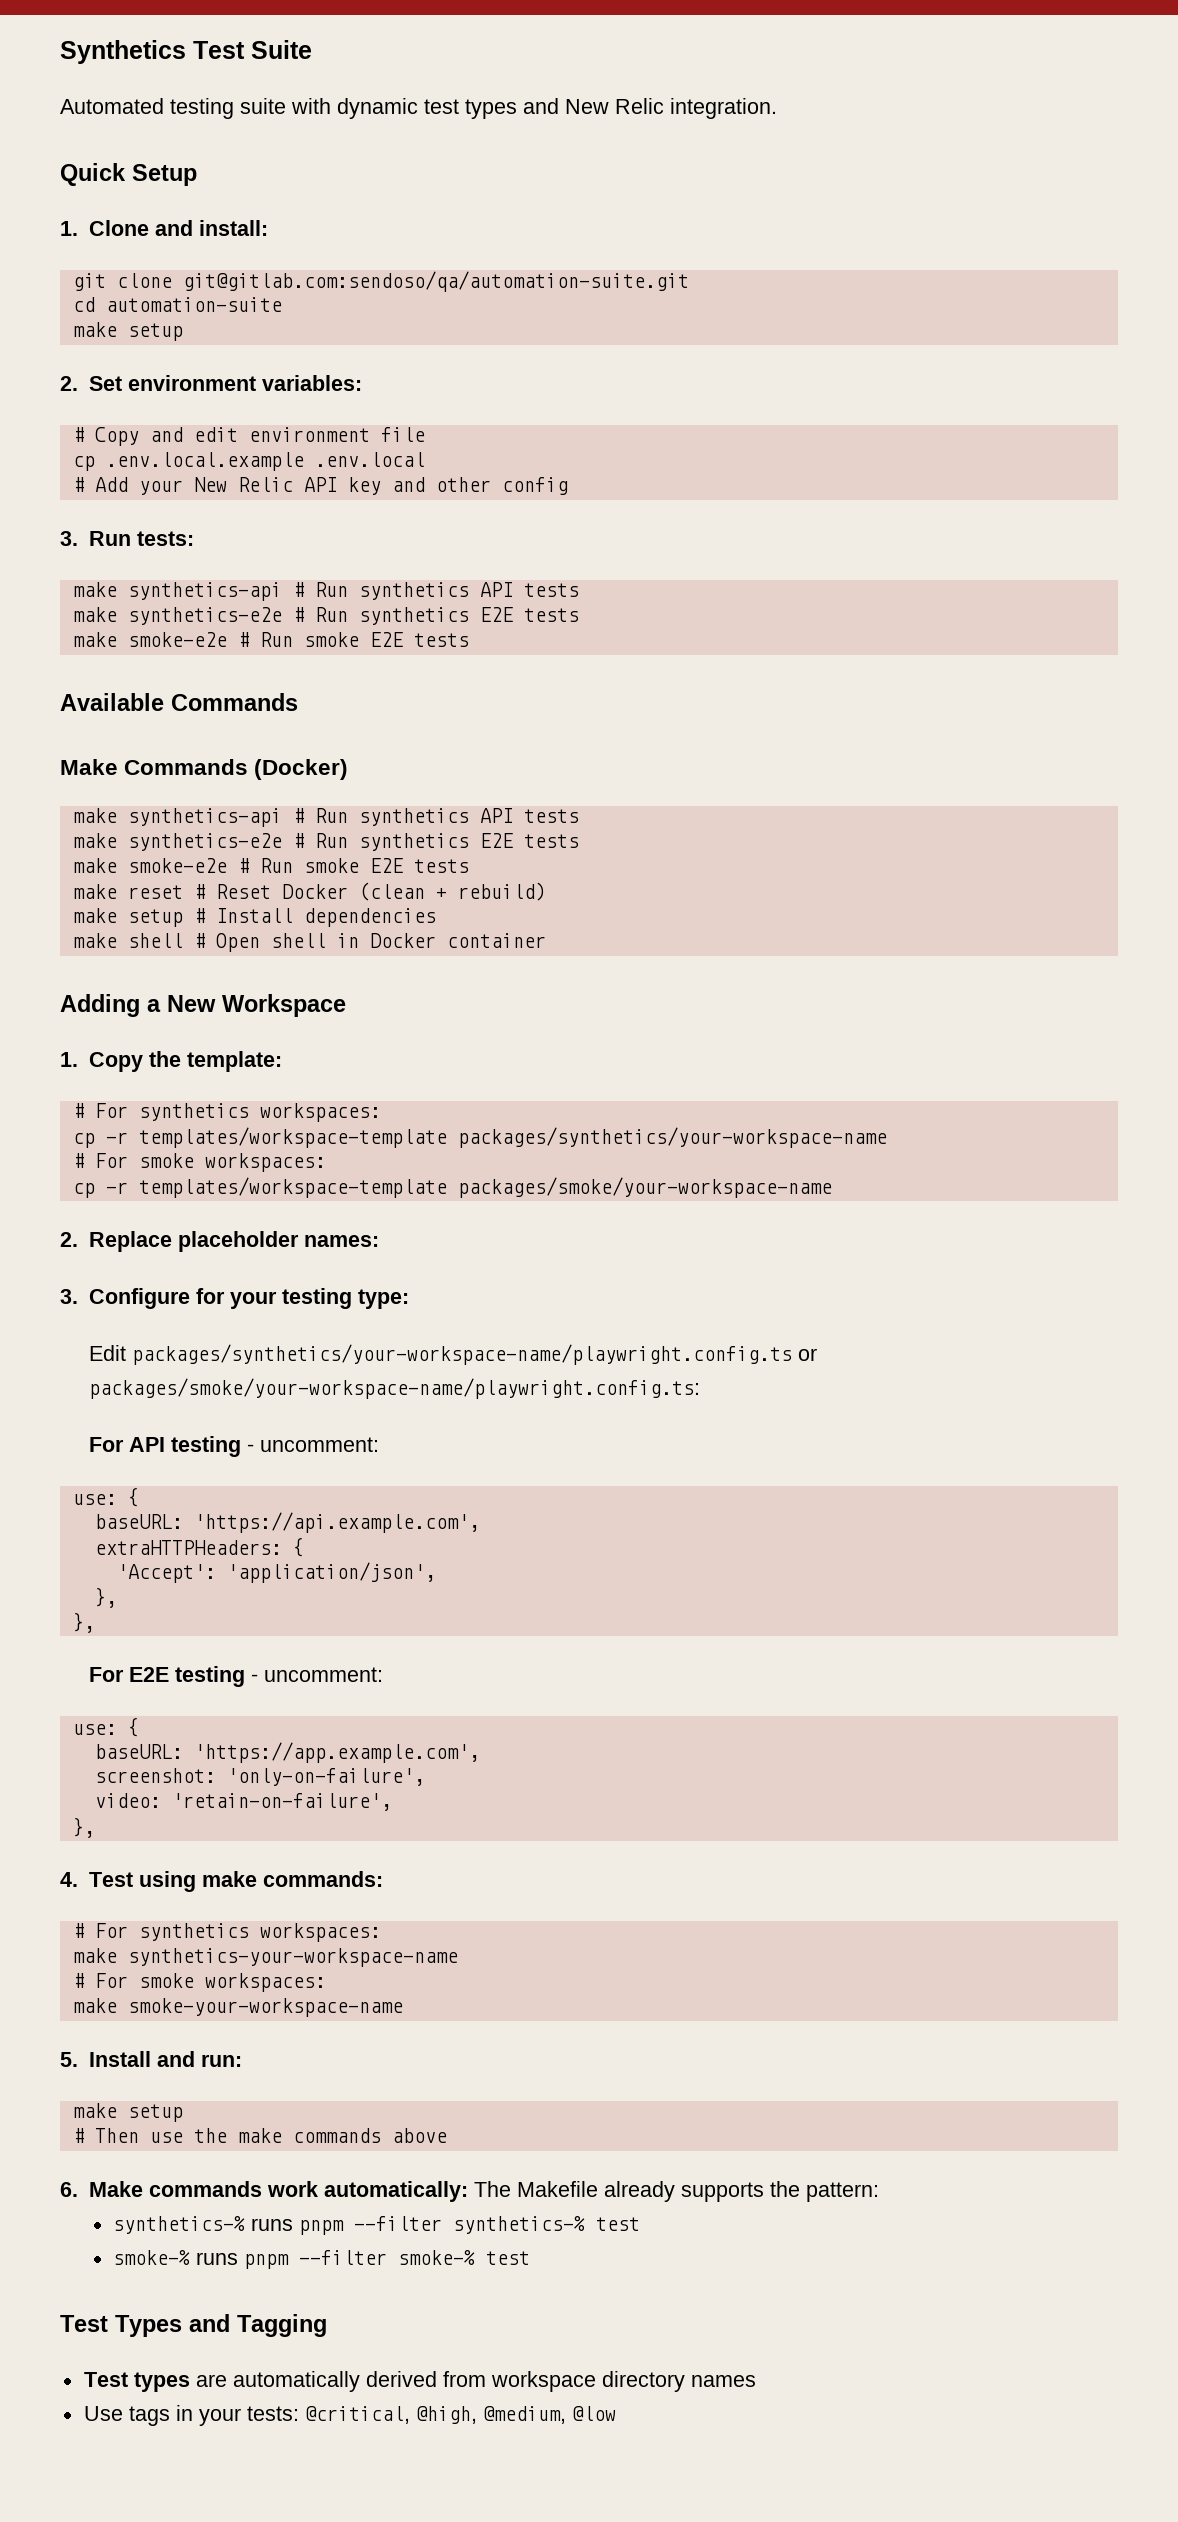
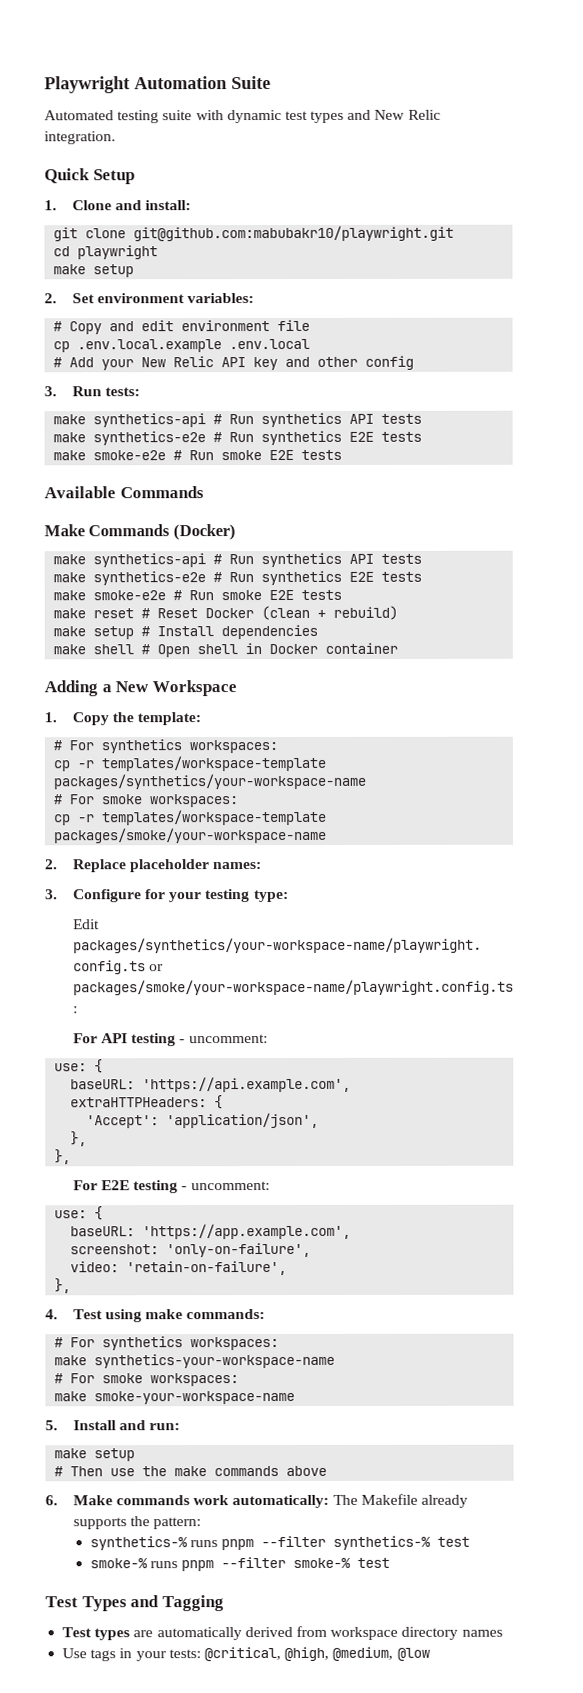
[60,40,245,64] Synthetics Test -> [44,76,227,94] Playwright Automation
[182,271,689,292] git@gitlab.com:sendoso/qa/automation-suite.git -> [133,225,455,242] git@github.com:mabubakr10/playwright.git
[105,297,282,312] automation-suite -> [77,245,159,260] playwright

